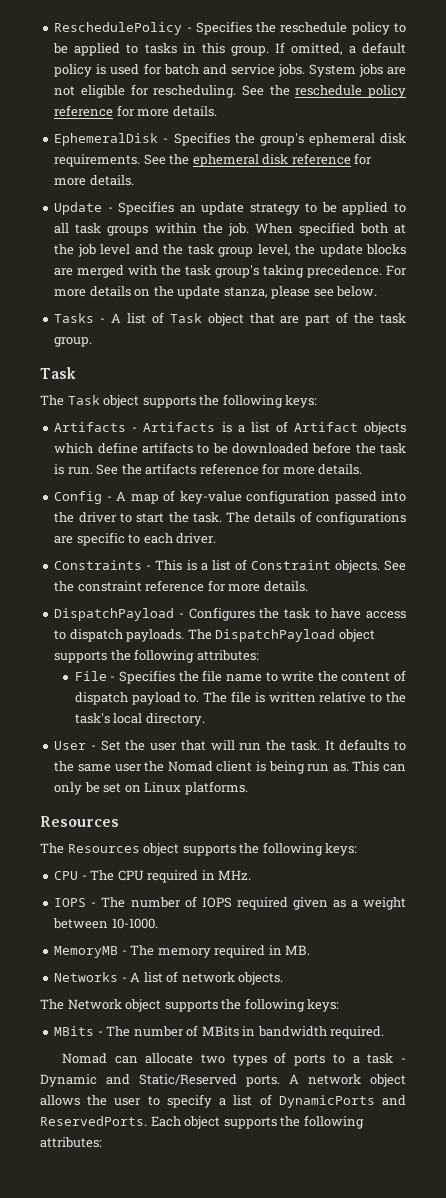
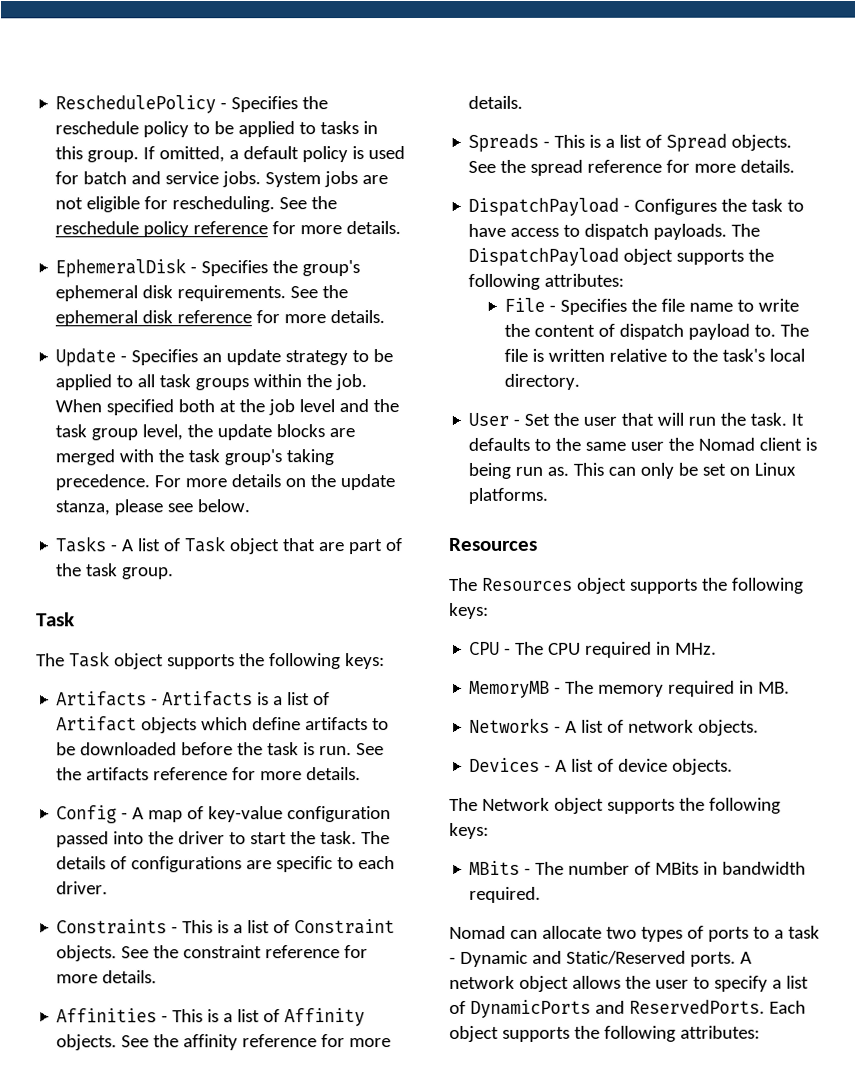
(308, 586) none -> [56,1008,366,1027] [56,1034,392,1051] [468,95,524,109] [468,133,793,152] [468,159,796,176] // Affinities - This is a list of Affinity objects. See the affinity reference for more details. // Spreads - This is a list of Spread objects. See the spread reference for more details.
[54,896,406,910] [53,918,158,929] // IOPS - The number of IOPS required given as a weight between 10-1000. -> (718, 648) none
(284, 978) none -> [469,757,734,775] // Devices - A list of device objects.

